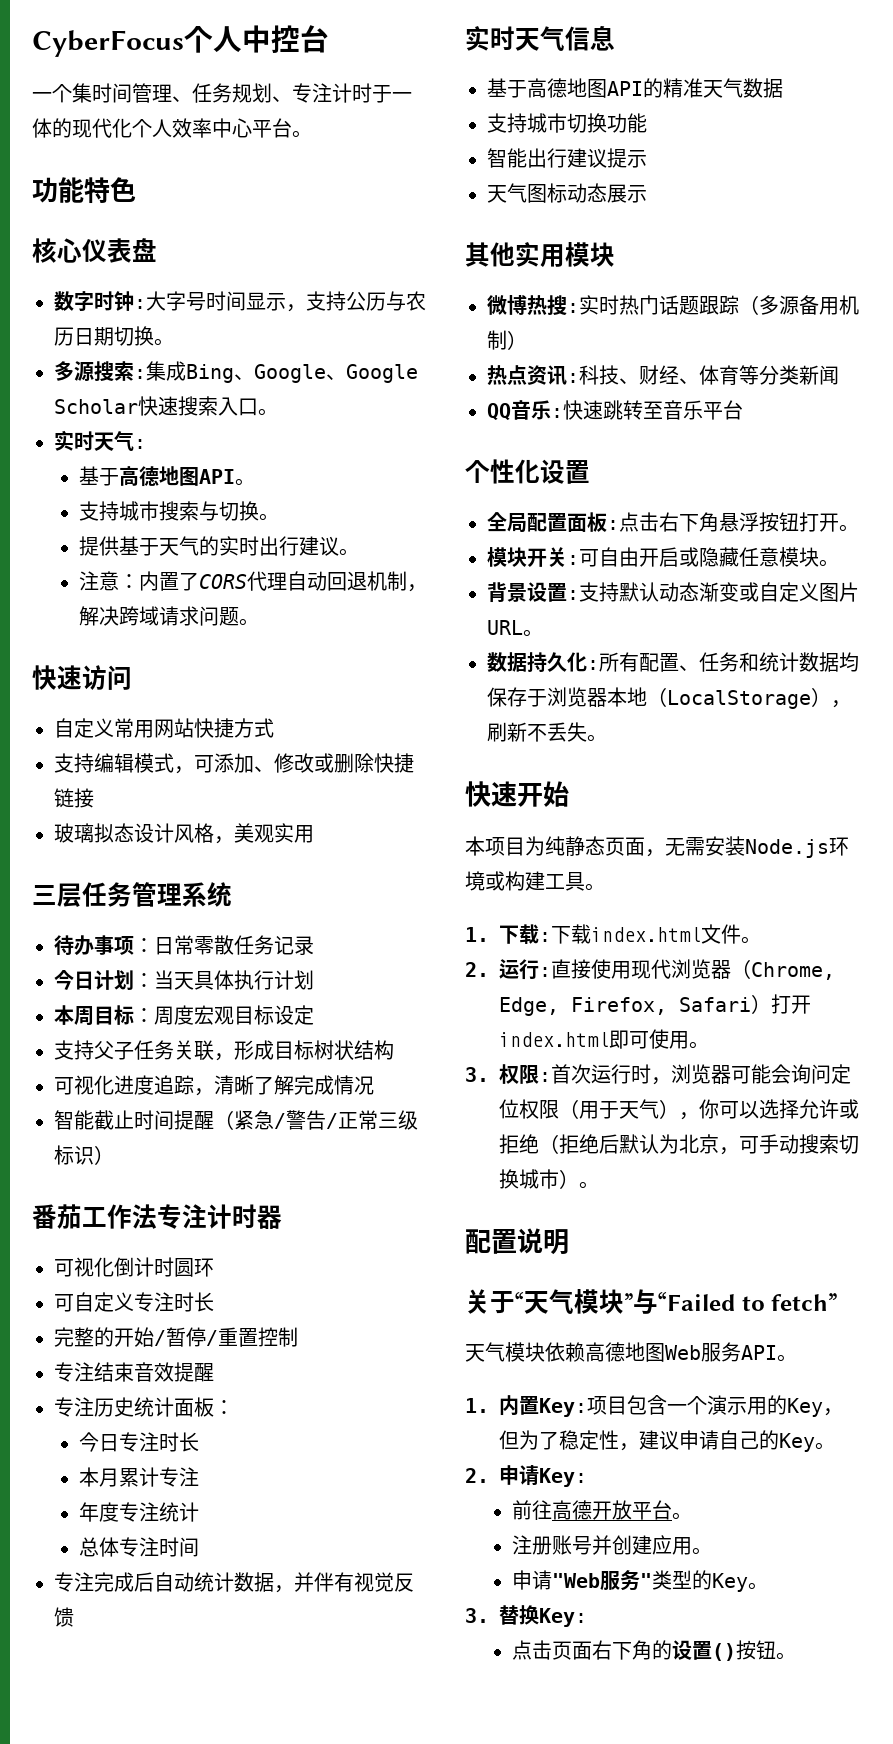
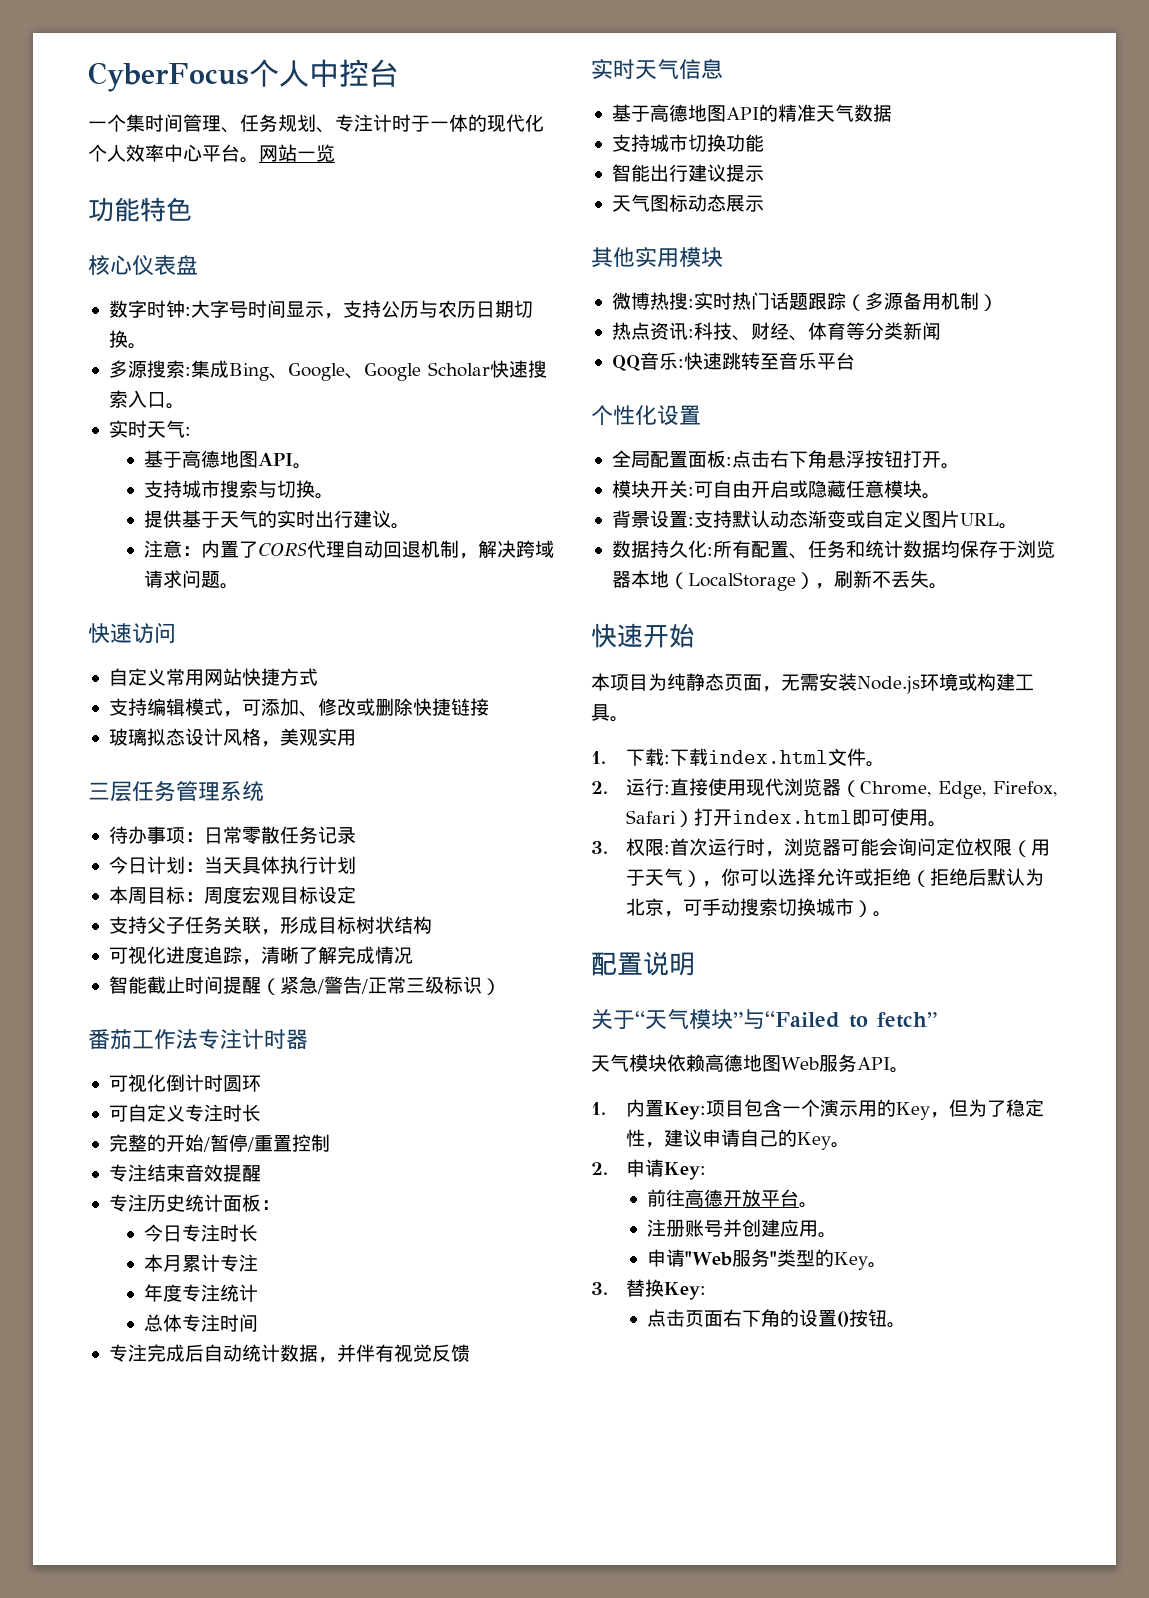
(312, 134) none -> [259,144,335,162] 网站一览

